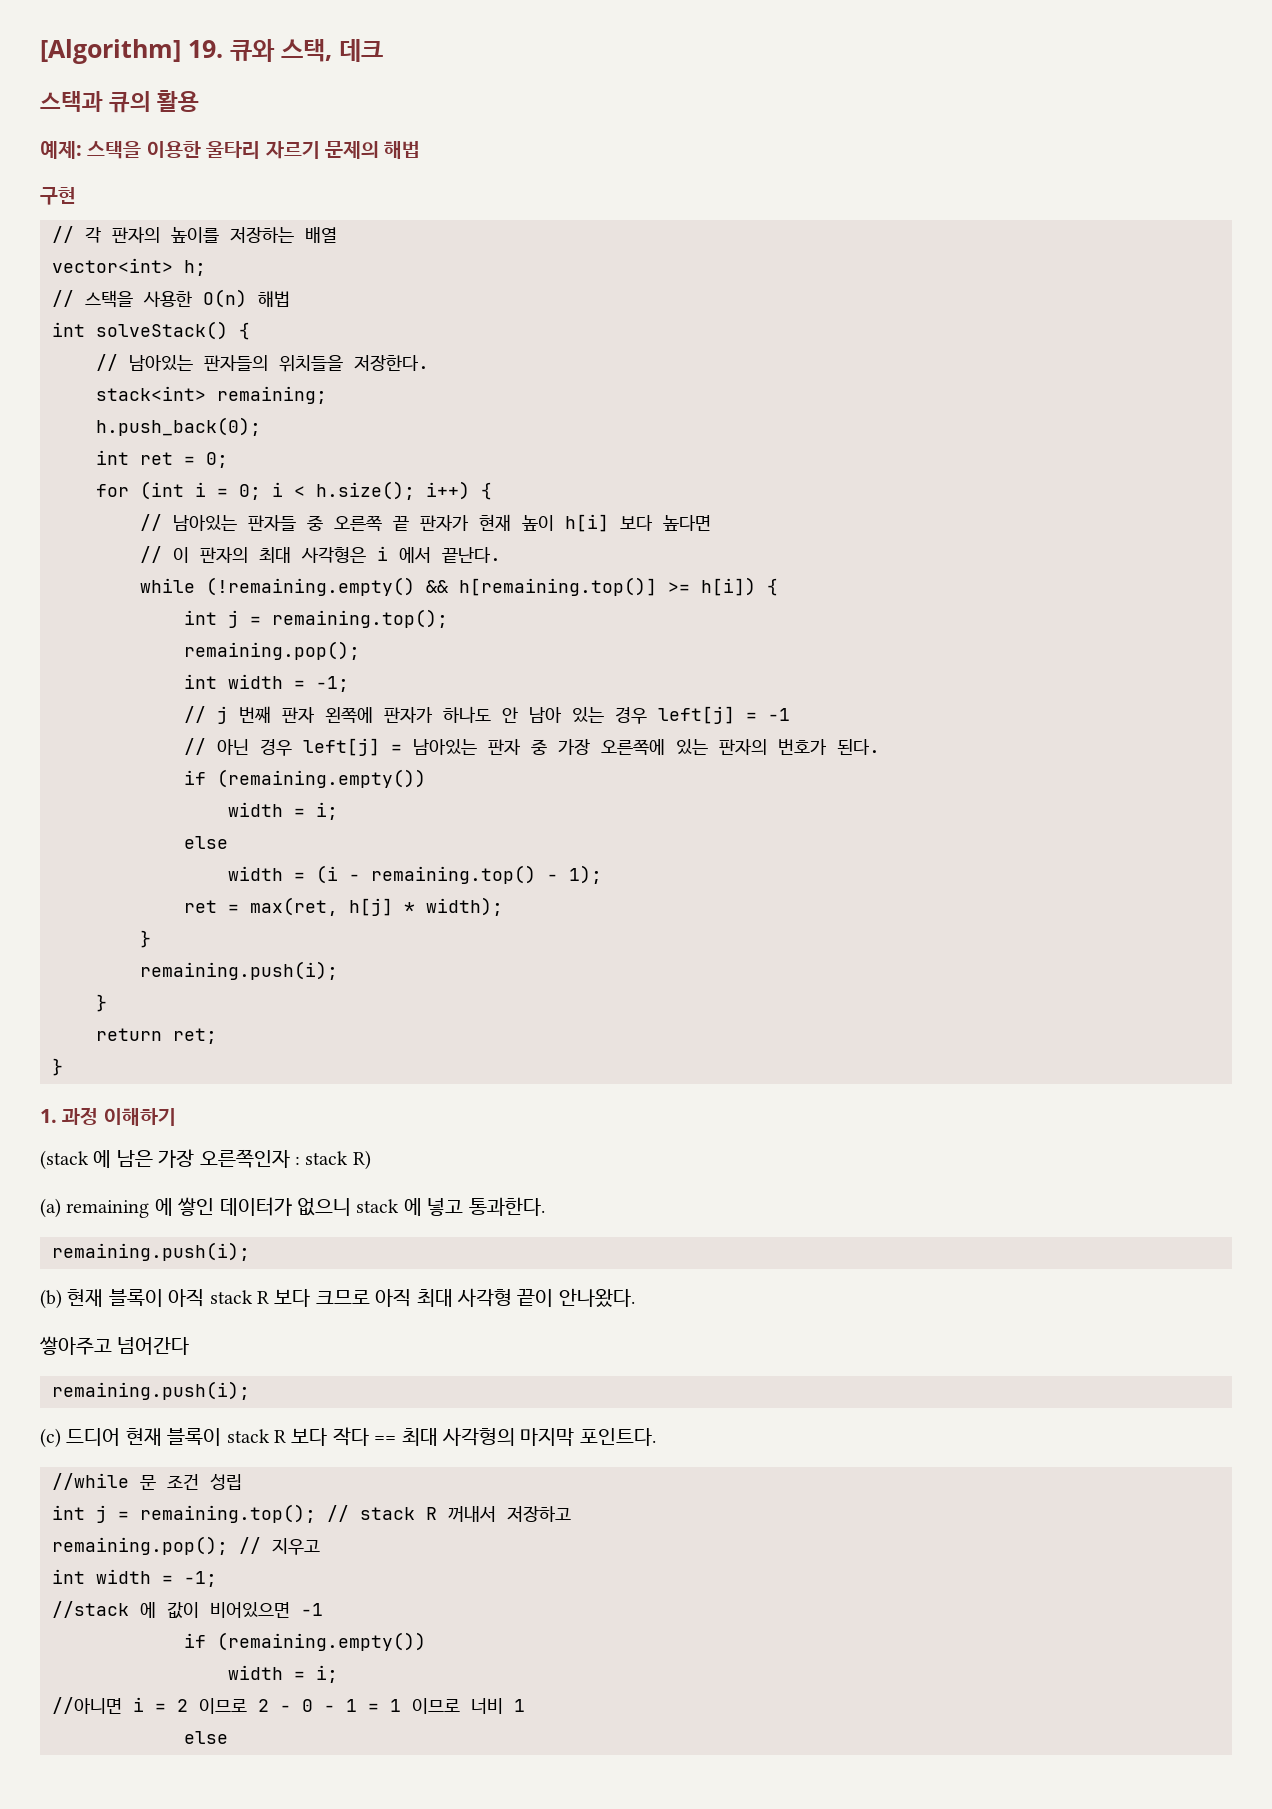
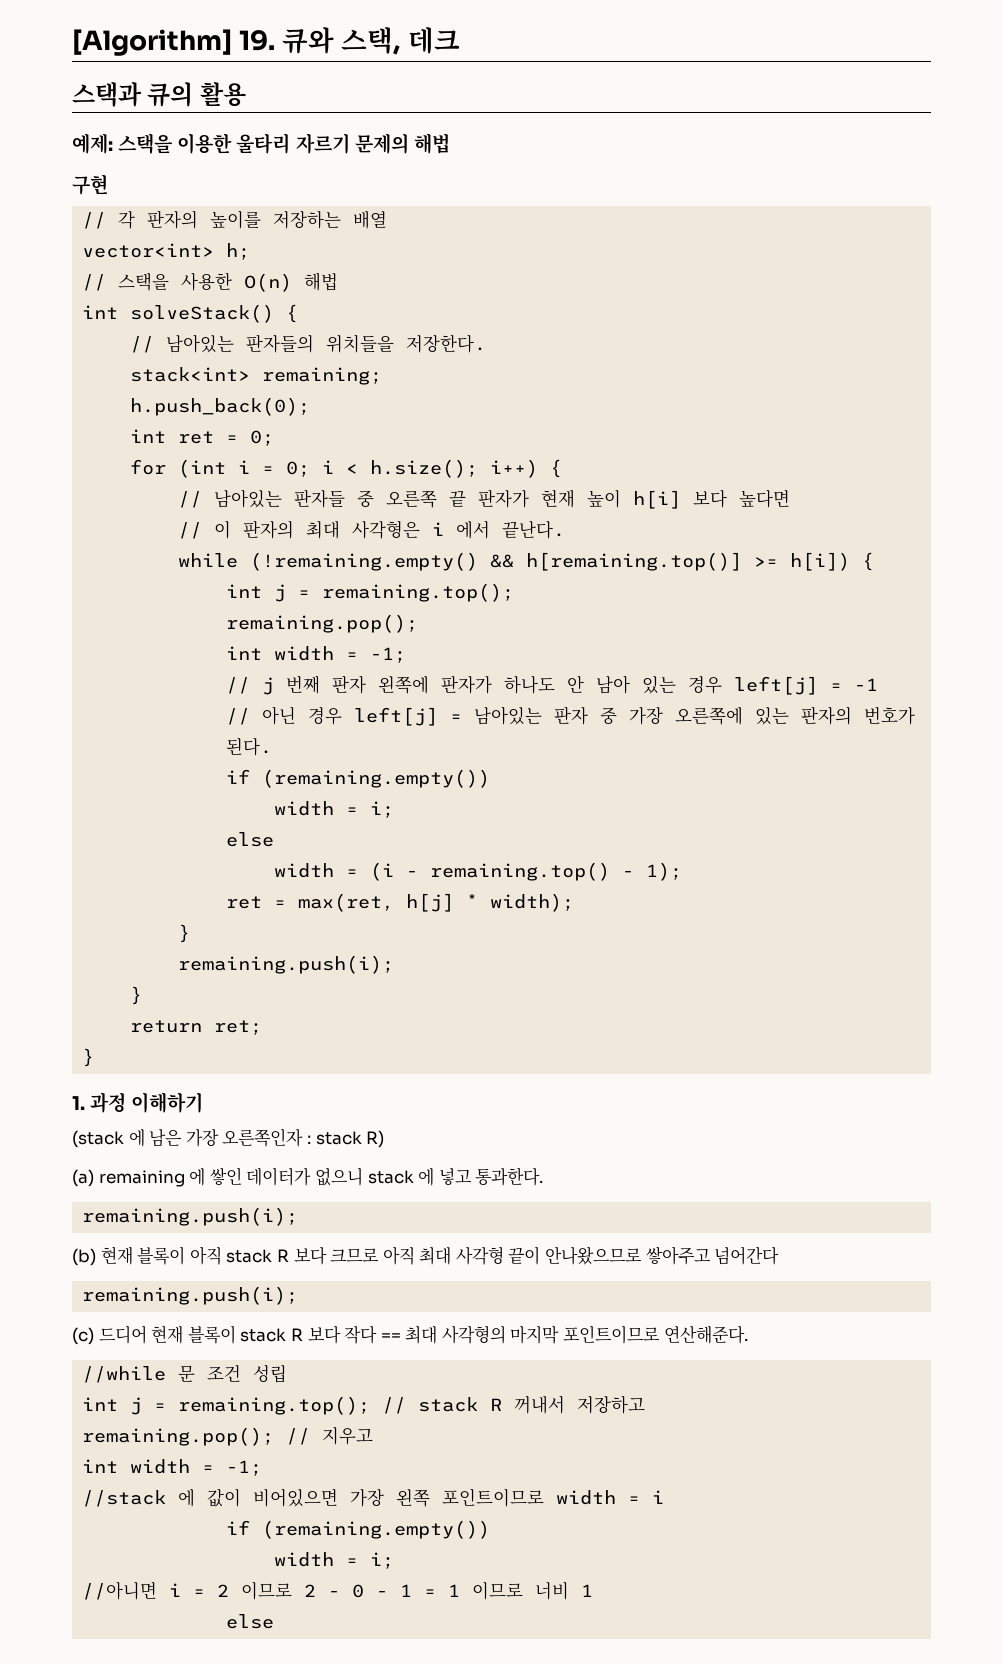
[558,1288,635,1307] 안나왔다. // -> [545,1246,643,1265] 안나왔으므로
[579,1428,656,1446] 포인트다. -> [563,1325,748,1344] 포인트이므로 연산해준다.
[301,1603,323,1616] -1 -> [350,1488,665,1507] 가장 왼쪽 포인트이므로 width = i

